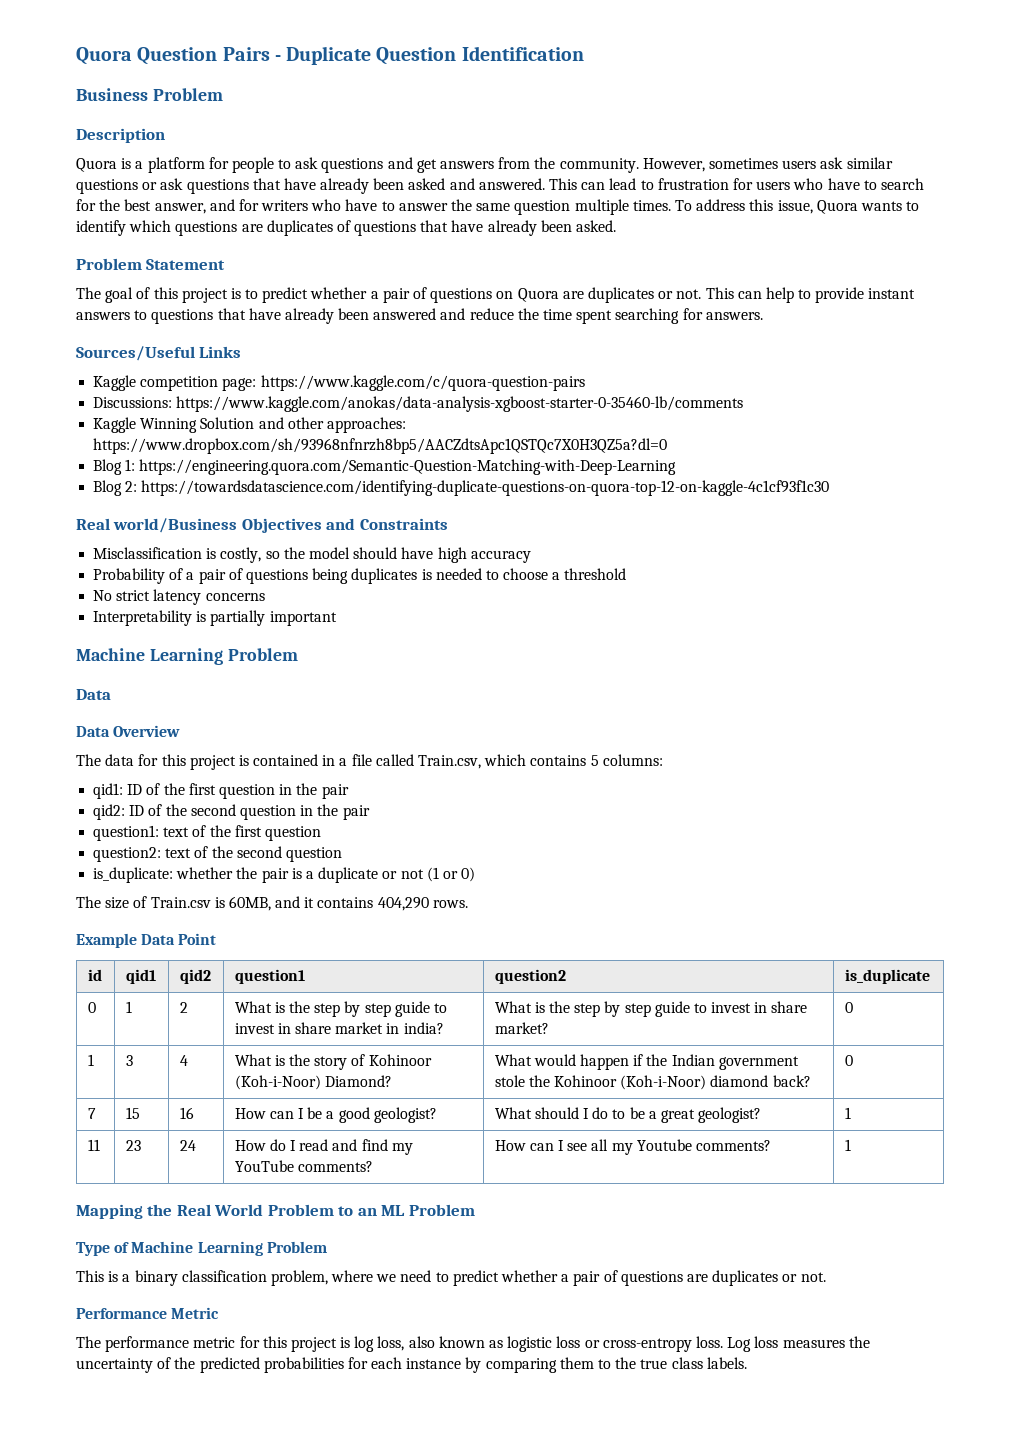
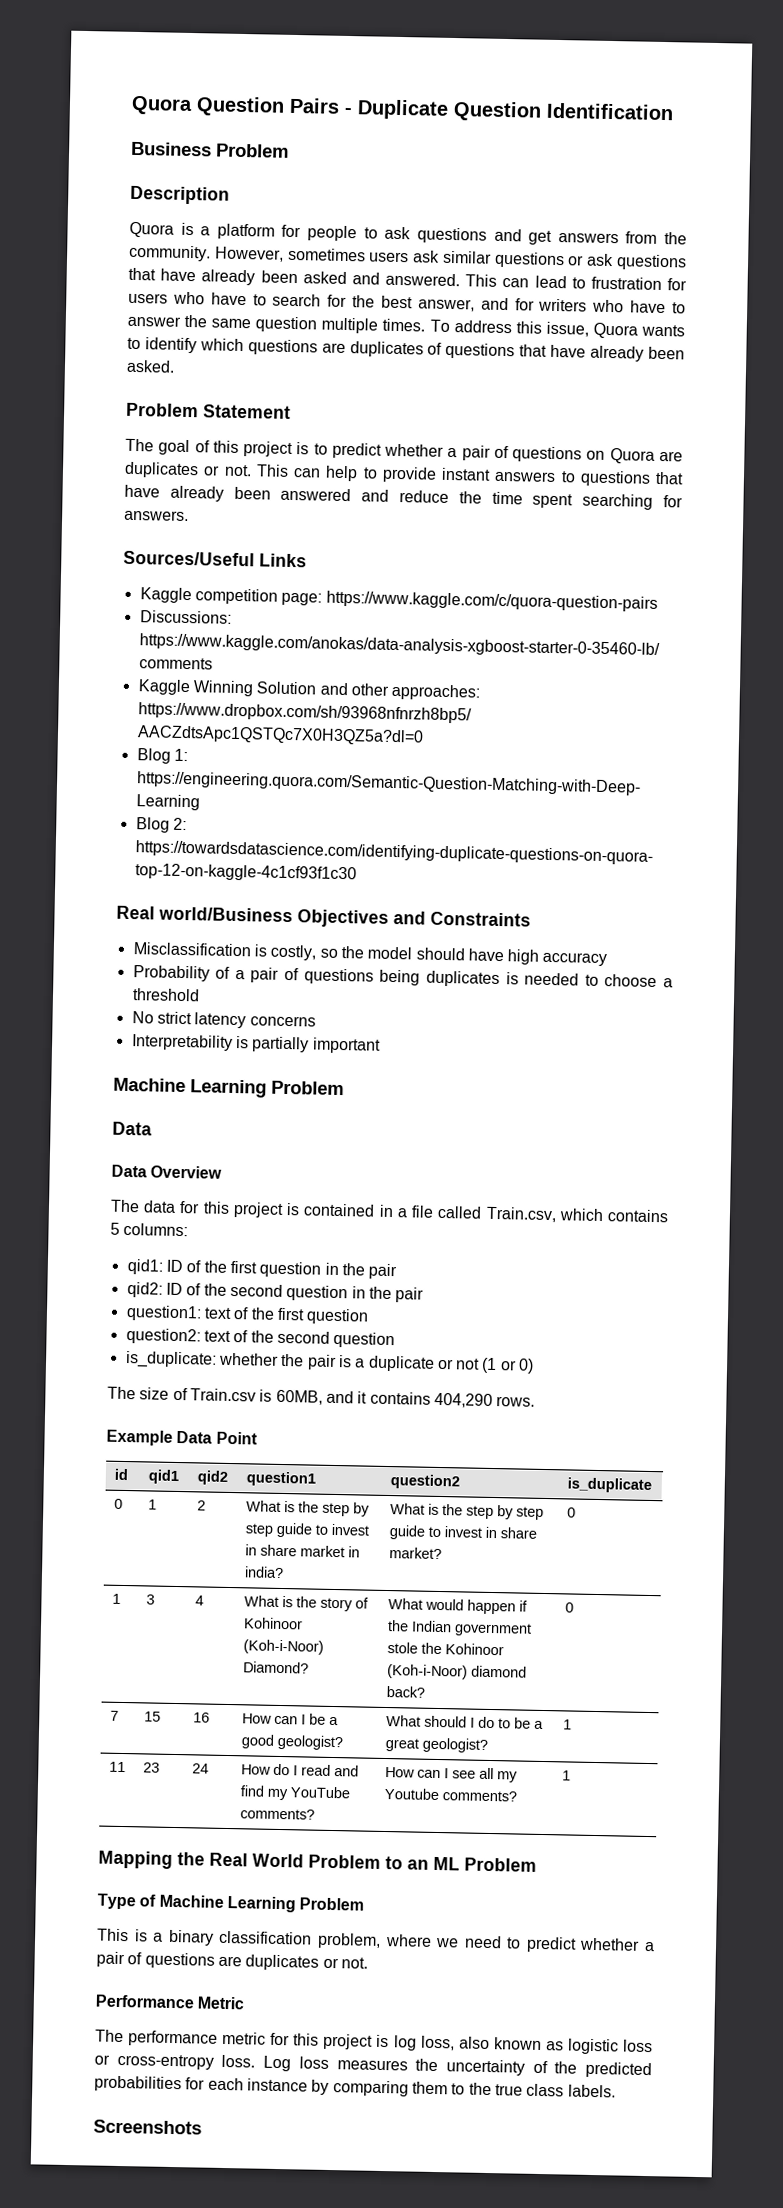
(747, 1363) none -> [93,2119,202,2135] // Screenshots

